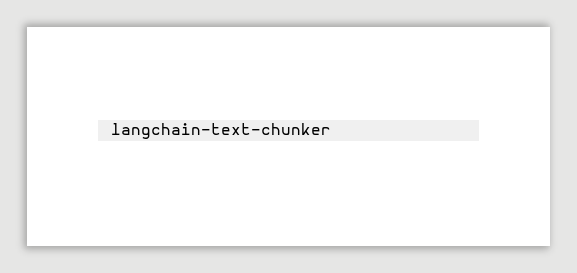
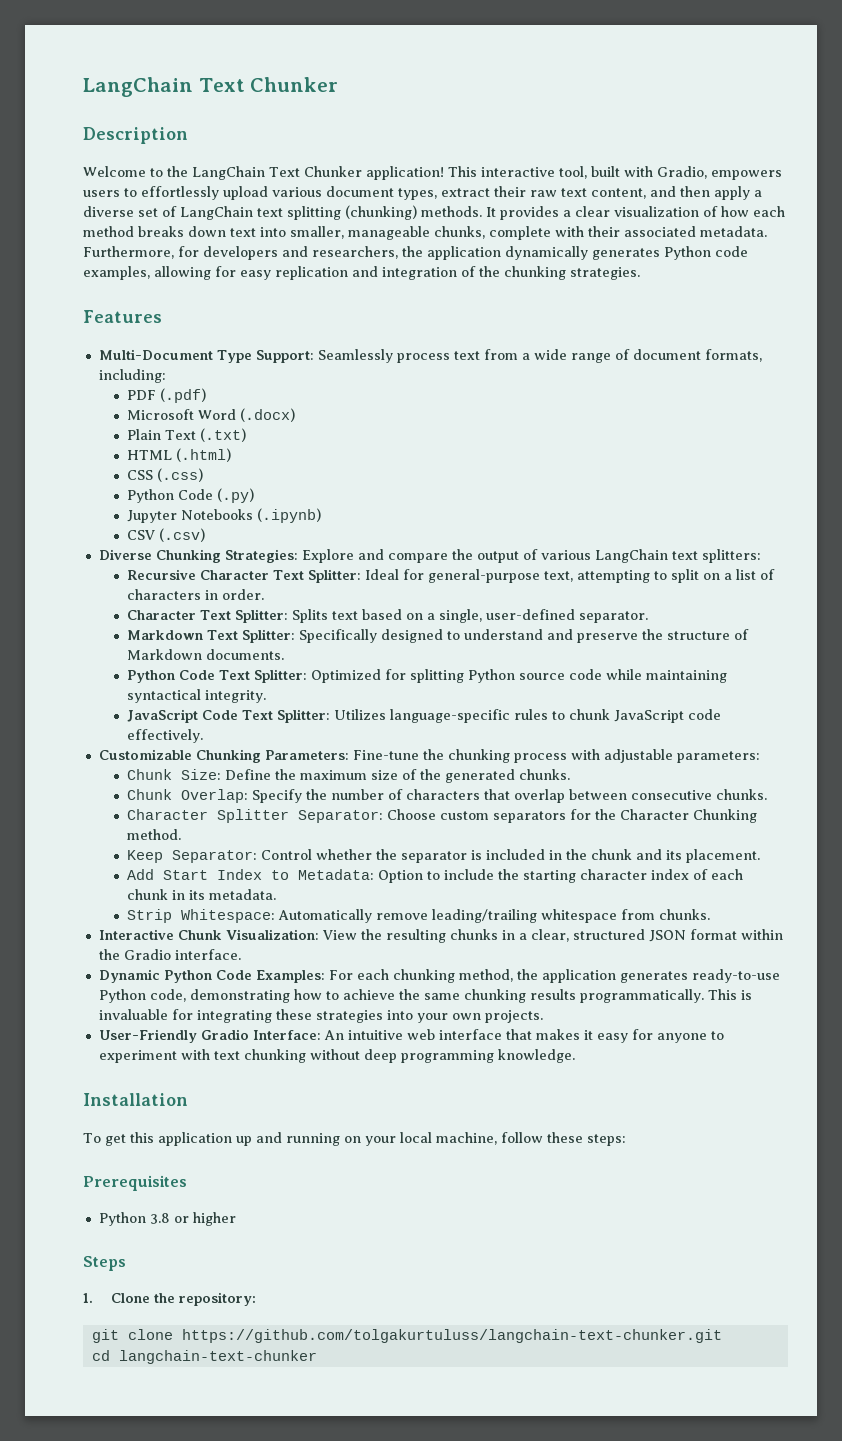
(110, 131) none -> [83,77,339,97] [83,127,188,144] [83,166,782,180] [83,186,762,200] [83,205,785,220] [83,226,767,240] [83,246,748,260] [83,266,640,280] [83,310,162,323] [98,349,762,363] [98,369,166,383] [127,388,207,403] [127,408,296,422] [127,428,247,442] [127,448,232,462] [127,468,204,482] [127,488,255,503] [127,508,322,523] [127,528,206,542] [98,549,761,563] [127,569,776,583] [127,589,265,600] [127,609,649,623] [127,629,750,643] [127,649,285,660] [127,669,728,683] [127,689,267,703] [127,709,722,723] [127,729,204,743] [98,749,760,763] [127,769,571,783] [127,789,768,803] [127,809,758,823] [127,829,182,840] [127,849,761,863] [127,869,744,883] [127,889,277,900] [127,909,711,923] [98,929,783,943] [98,949,241,960] [98,969,780,983] [98,989,752,1003] [98,1009,543,1023] [98,1029,724,1043] [98,1049,575,1063] [83,1093,188,1106] [83,1132,626,1146] [83,1175,187,1191] [98,1212,236,1226] [83,1256,126,1271] [83,1292,257,1306] [91,1329,722,1343] [91,1350,110,1361] LangChain Text Chunker // Description // Welcome to the LangChain Text Chunker application! This interactive tool, built with Gradio, empowers users to effortlessly upload various document types, extract their raw text content, and then apply a diverse set of LangChain text splitting (chunking) methods. It provides a clear visualization of how each method breaks down text into smaller, manageable chunks, complete with their associated metadata. Furthermore, for developers and researchers, the application dynamically generates Python code examples, allowing for easy replication and integration of the chunking strategies. // Features // Multi-Document Type Support: Seamlessly process text from a wide range of document formats, including: // PDF (.pdf) // Microsoft Word (.docx) // Plain Text (.txt) // HTML (.html) // CSS (.css) // Python Code (.py) // Jupyter Notebooks (.ipynb) // CSV (.csv) // Diverse Chunking Strategies: Explore and compare the output of various LangChain text splitters: // Recursive Character Text Splitter: Ideal for general-purpose text, attempting to split on a list of characters in order. // Character Text Splitter: Splits text based on a single, user-defined separator. // Markdown Text Splitter: Specifically designed to understand and preserve the structure of Markdown documents. // Python Code Text Splitter: Optimized for splitting Python source code while maintaining syntactical integrity. // JavaScript Code Text Splitter: Utilizes language-specific rules to chunk JavaScript code effectively. // Customizable Chunking Parameters: Fine-tune the chunking process with adjustable parameters: // Chunk Size: Define the maximum size of the generated chunks. // Chunk Overlap: Specify the number of characters that overlap between consecutive chunks. // Character Splitter Separator: Choose custom separators for the Character Chunking method. // Keep Separator: Control whether the separator is included in the chunk and its placement. // Add Start Index to Metadata: Option to include the starting character index of each chunk in its metadata. // Strip Whitespace: Automatically remove leading/trailing whitespace from chunks. // Interactive Chunk Visualization: View the resulting chunks in a clear, structured JSON format within the Gradio interface. // Dynamic Python Code Examples: For each chunking method, the application generates ready-to-use Python code, demonstrating how to achieve the same chunking results programmatically. This is invaluable for integrating these strategies into your own projects. // User-Friendly Gradio Interface: An intuitive web interface that makes it easy for anyone to experiment with text chunking without deep programming knowledge. // Installation // To get this application up and running on your local machine, follow these steps: // Prerequisites // Python 3.8 or higher // Steps // 1. Clone the repository: // git clone https://github.com/tolgakurtuluss/langchain-text-chunker.git // cd

